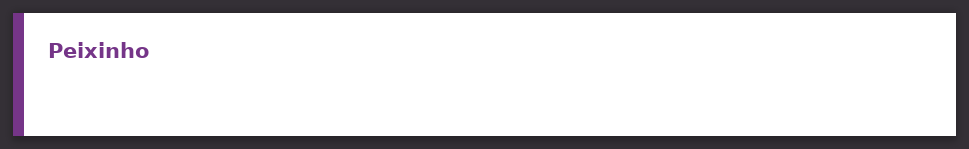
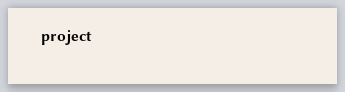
[48,42,149,58] Peixinho -> [41,30,92,45] project

